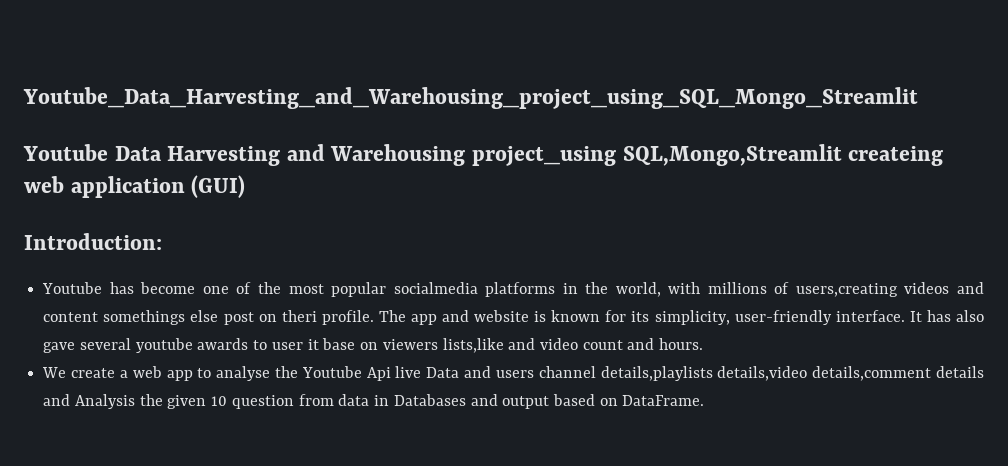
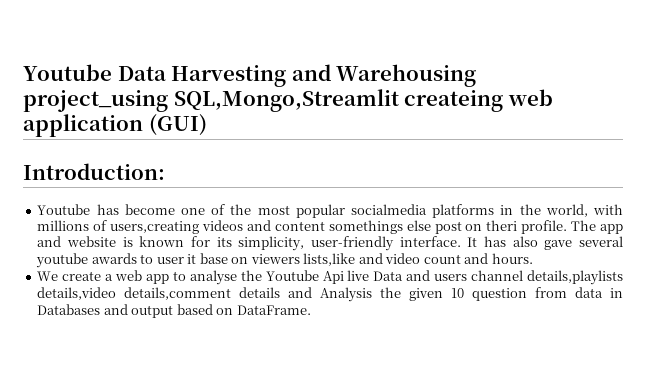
[23,87,918,109] Youtube_Data_Harvesting_and_Warehousing_project_using_SQL_Mongo_Streamlit // -> (23, 72) none

